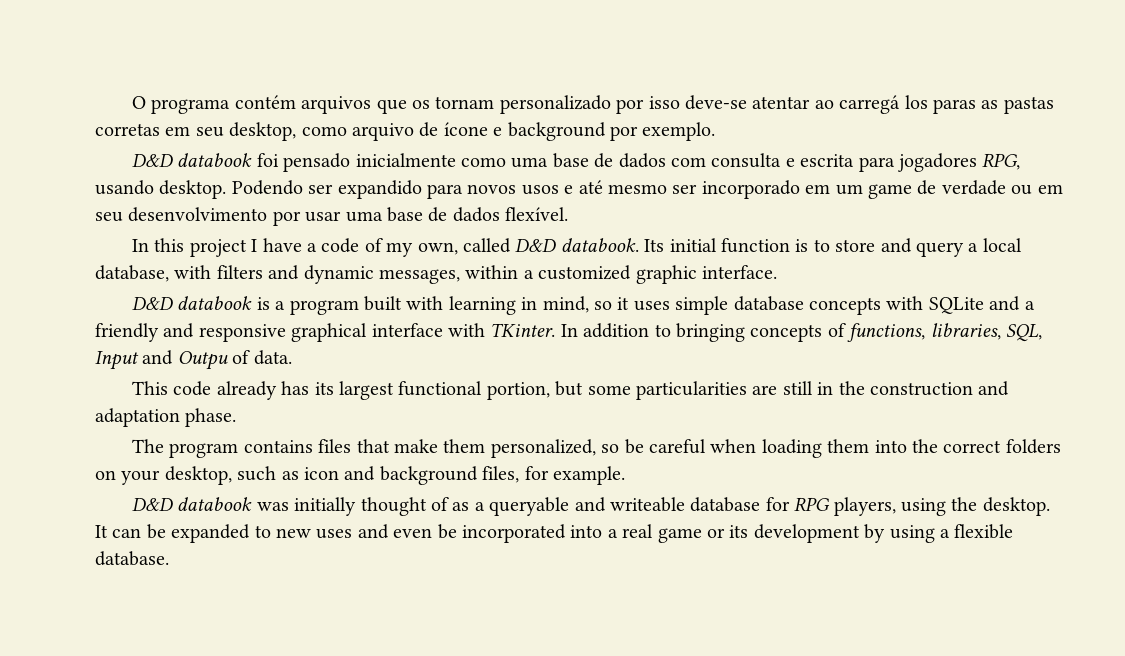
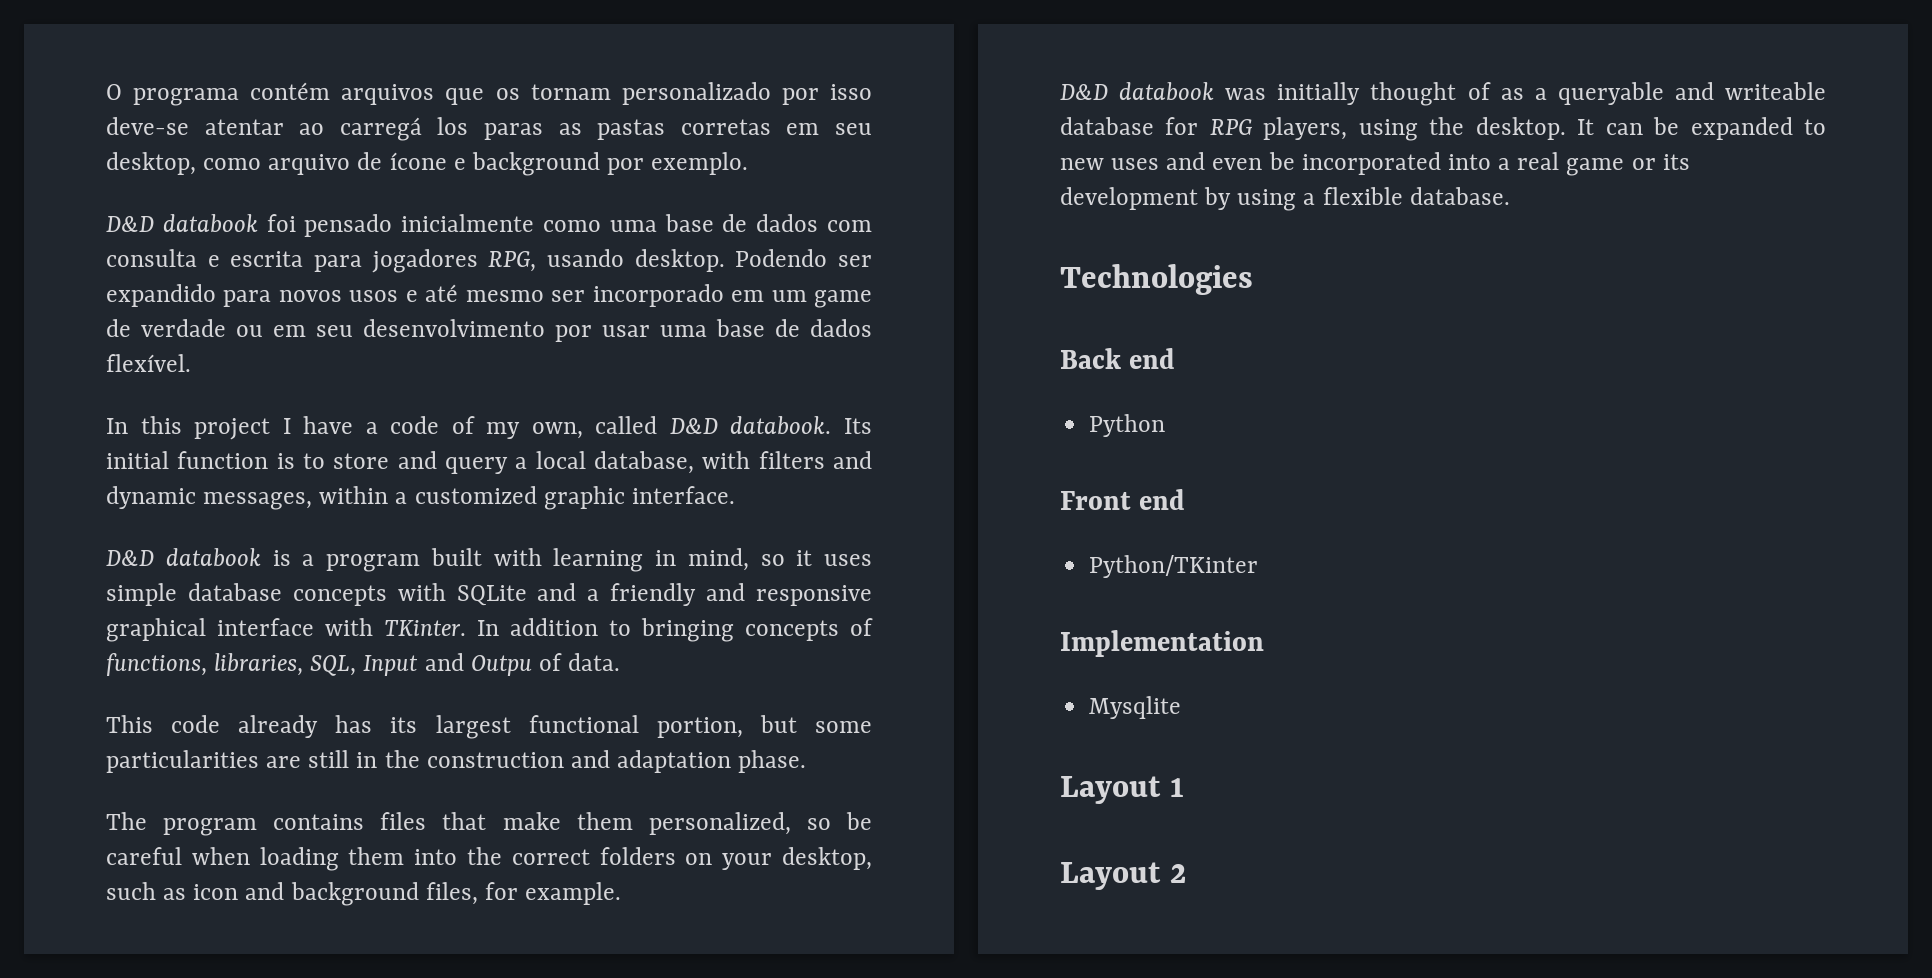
(169, 558) none -> [1060,264,1253,295] [1060,348,1176,369] [1089,414,1166,437] [1060,489,1186,510] [1089,555,1259,578] [1060,630,1264,657] [1089,696,1182,719] [1060,776,1184,804] [1060,862,1186,890] // Technologies // Back end // Python // Front end // Python/TKinter // Implementation // Mysqlite // Layout 1 // Layout 2

